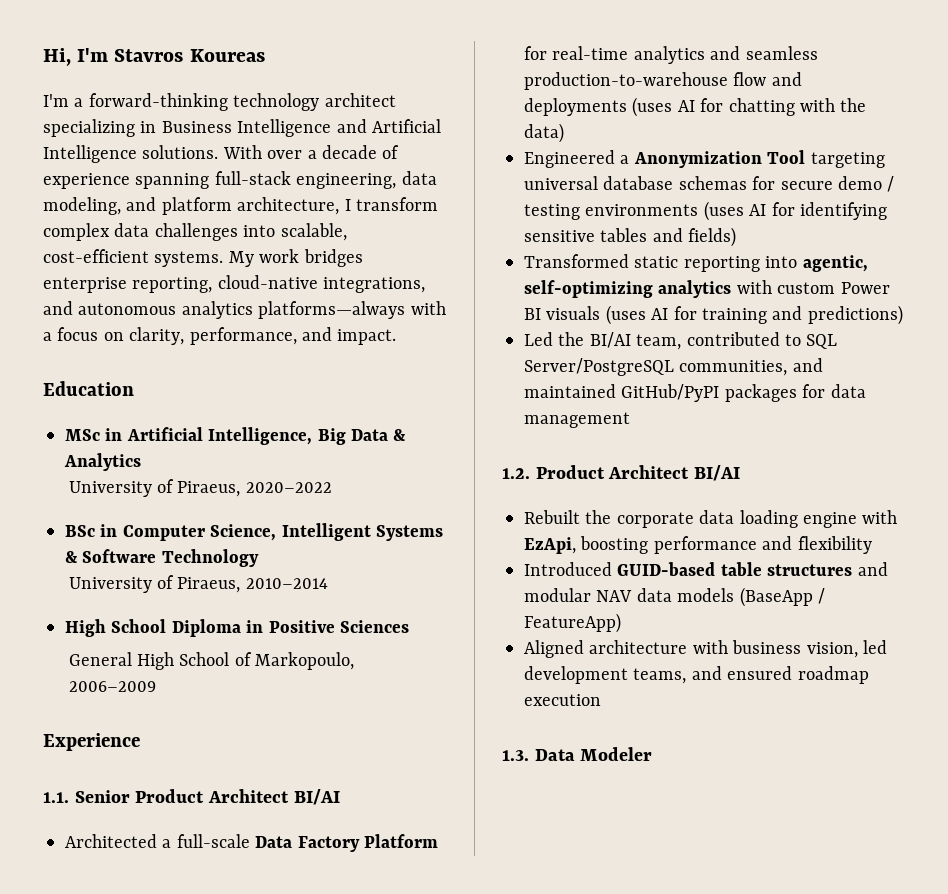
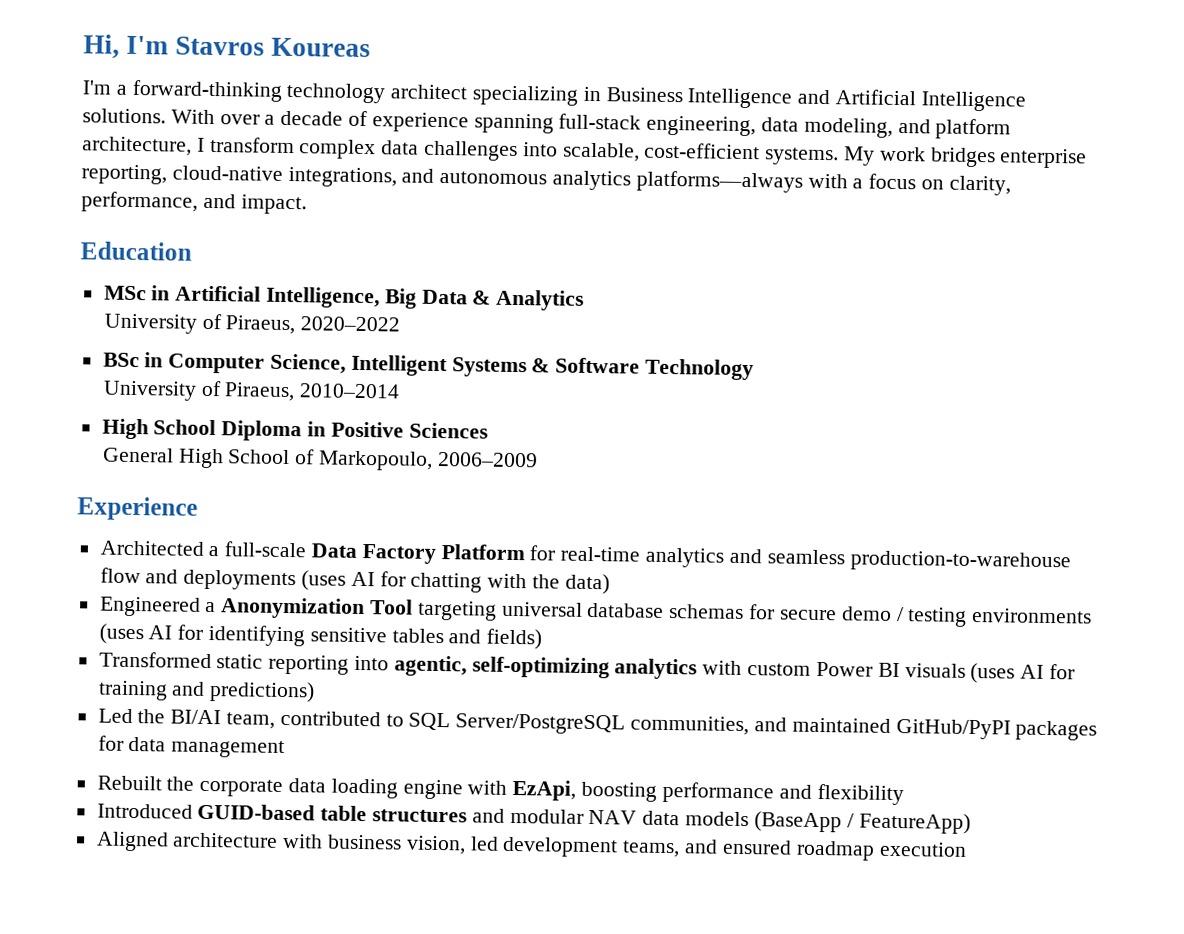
[43,789,340,805] // 1.1. Senior Product Architect BI/AI -> (198, 508) none
[502,465,741,481] // 1.2. Product Architect BI/AI -> (286, 749) none
[502,747,653,761] // 1.3. Data Modeler -> (967, 849) none

